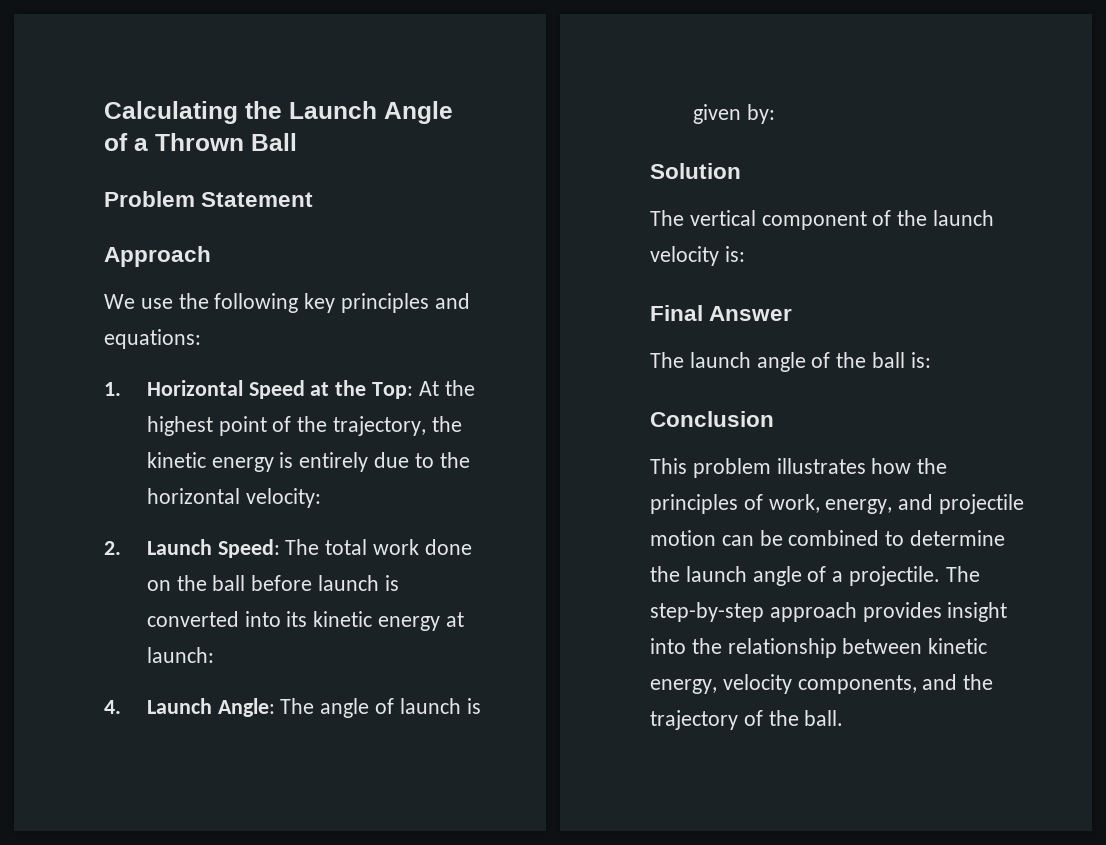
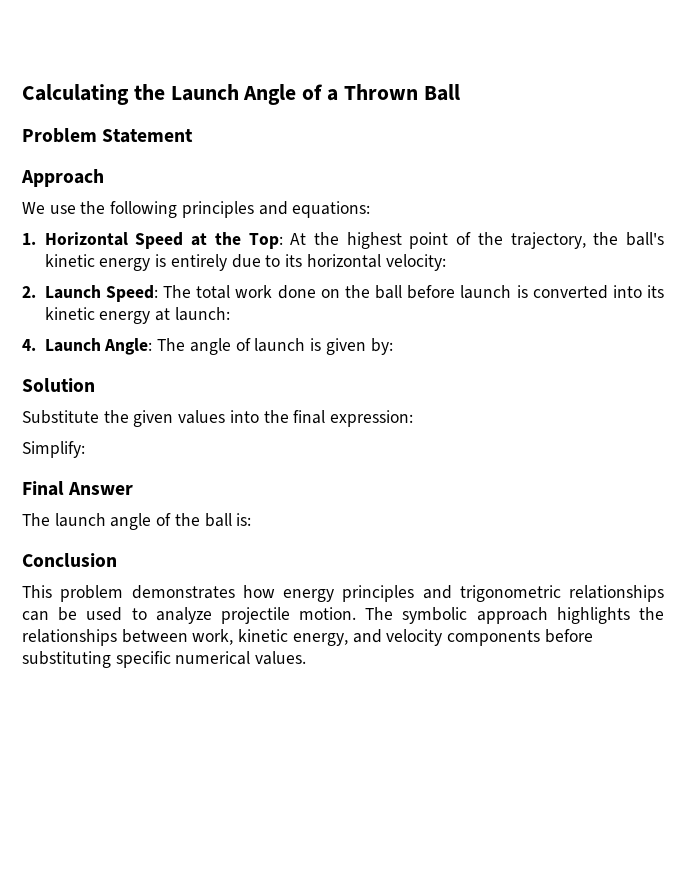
[304,293,336,313] key -> (178, 209) none
(462, 424) none -> [625,232,664,246] ball's
[439,452,470,468] the -> [285,254,303,267] its
[650,210,995,230] [650,246,745,266] The vertical component of the launch velocity is: -> [22,410,414,427] [22,441,85,458] Substitute the given values into the final expression: // Simplify:
[776,458,948,474] [650,494,1025,514] [650,530,1006,546] [650,566,980,586] [650,602,1008,622] [650,638,988,658] [650,674,994,694] [650,710,844,730] illustrates how the principles of work, energy, and projectile motion can be combined to determine the launch angle of a projectile. The step-by-step approach provides insight into the relationship between kinetic energy, velocity components, and the trajectory of the ball. -> [131,585,664,602] [22,607,664,624] [22,629,593,646] [22,651,307,668] demonstrates how energy principles and trigonometric relationships can be used to analyze projectile motion. The symbolic approach highlights the relationships between work, kinetic energy, and velocity components before substituting specific numerical values.

